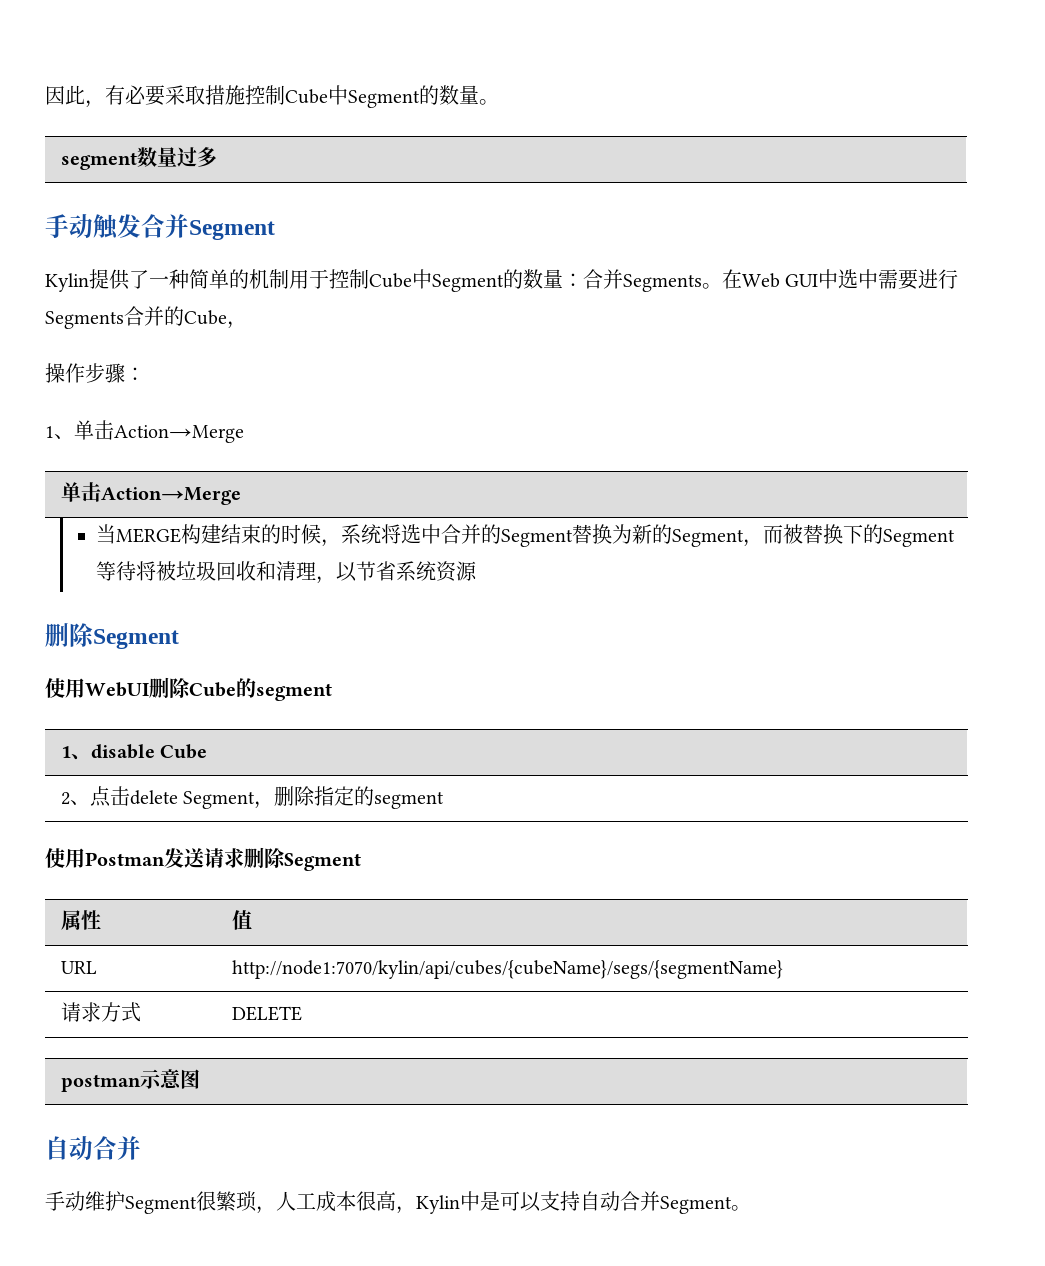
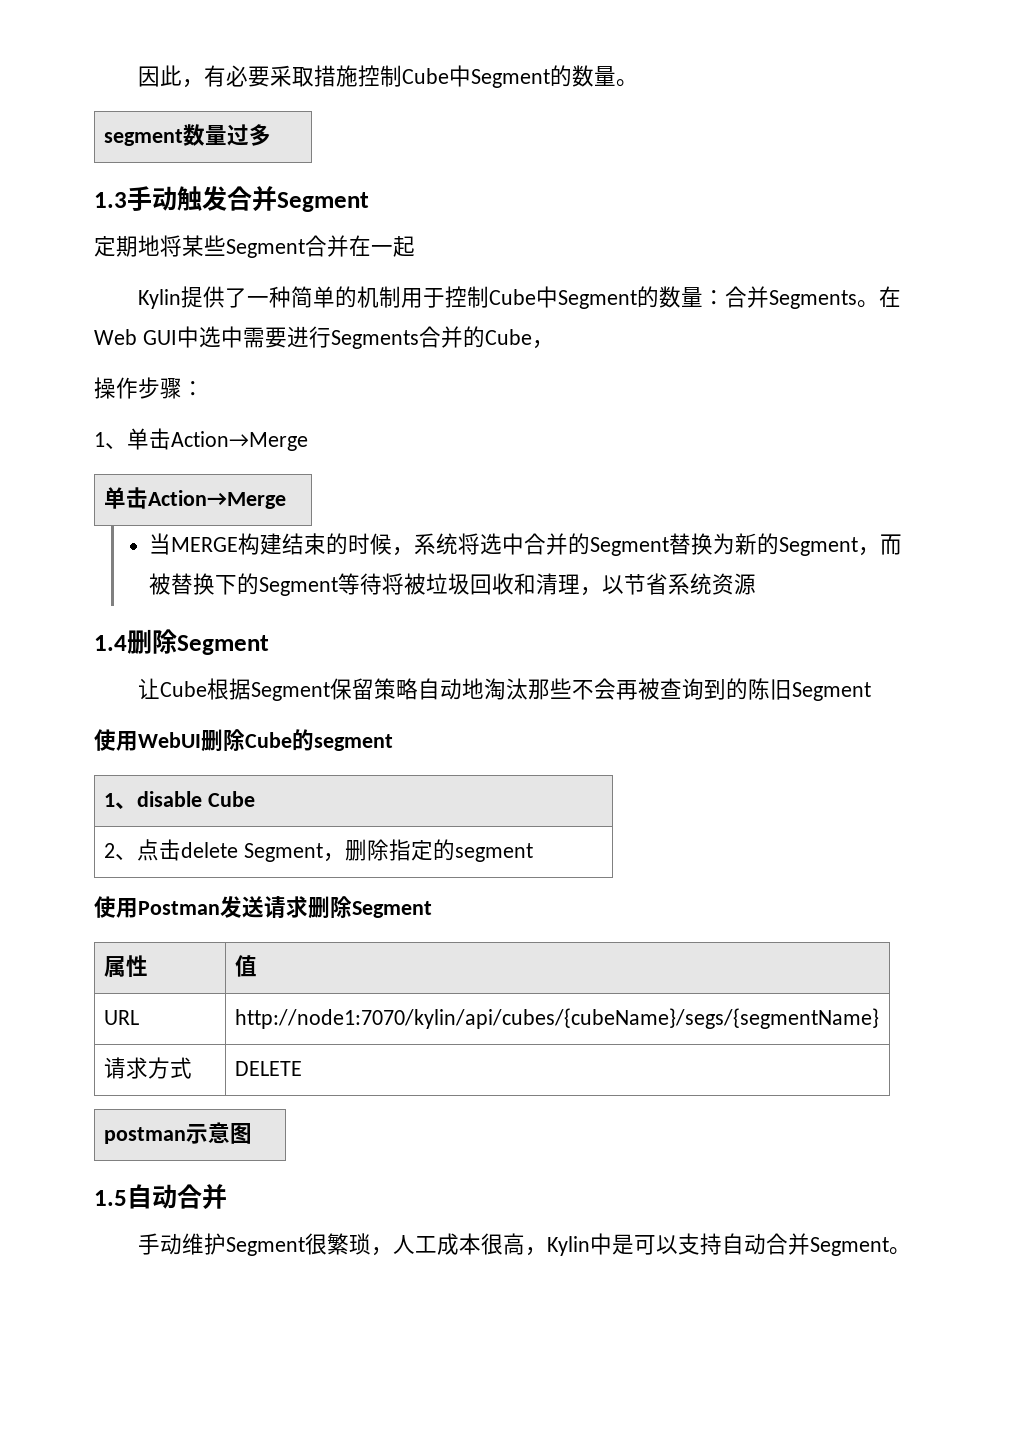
(217, 157) none -> [94,192,127,208] 1.3
(275, 230) none -> [94,235,415,258] // 定期地将某些Segment合并在一起
[45,623,179,649] 删除Segment -> [94,629,269,655] [138,678,872,701] 1.4删除Segment // 让Cube根据Segment保留策略自动地淘汰那些不会再被查询到的陈旧Segment
(200, 1079) none -> [94,1190,127,1206] 1.5

